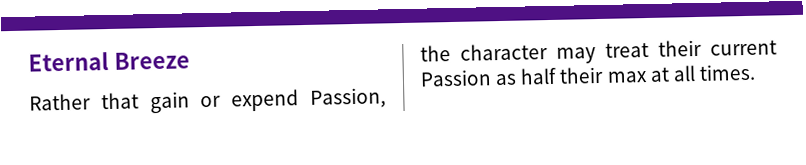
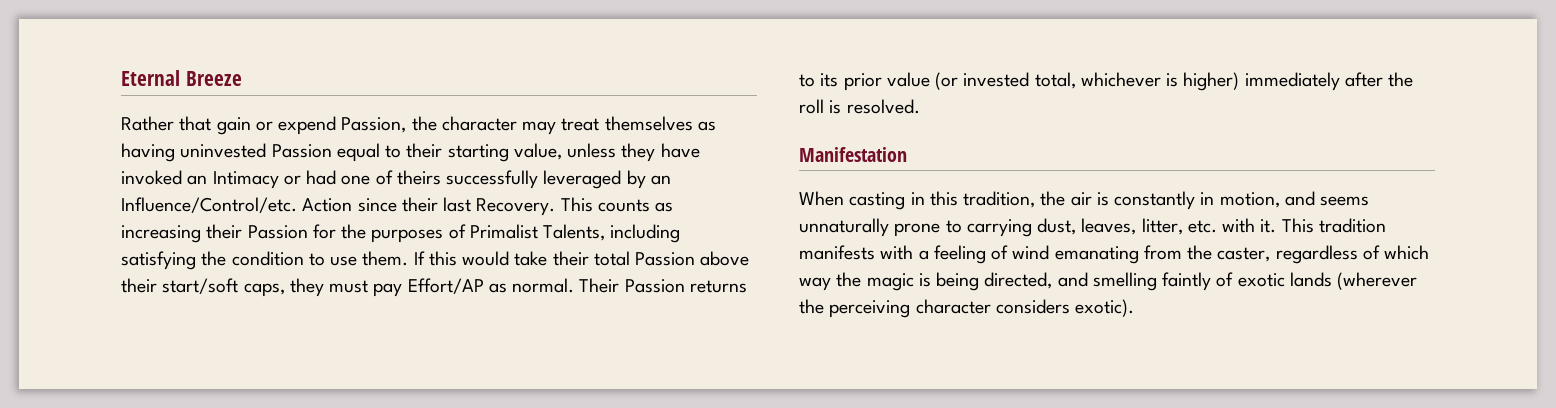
[658,39,777,57] [420,63,756,87] their current Passion as half their max at all times. -> [604,116,716,131] [121,143,700,162] [121,170,671,189] [121,197,674,216] [121,224,681,243] [121,251,750,270] [121,278,747,297] [799,72,1414,91] [799,99,920,114] [799,147,907,162] [799,191,1370,210] [799,218,1386,237] [799,245,1430,264] [799,272,1418,291] [799,299,1135,318] themselves as having uninvested Passion equal to their starting value, unless they have invoked an Intimacy or had one of theirs successfully leveraged by an Influence/Control/etc. Action since their last Recovery. This counts as increasing their Passion for the purposes of Primalist Talents, including satisfying the condition to use them. If this would take their total Passion above their start/soft caps, they must pay Effort/AP as normal. Their Passion returns to its prior value (or invested total, whichever is higher) immediately after the roll is resolved. // Manifestation // When casting in this tradition, the air is constantly in motion, and seems unnaturally prone to carrying dust, leaves, litter, etc. with it. This tradition manifests with a feeling of wind emanating from the caster, regardless of which way the magic is being directed, and smelling faintly of exotic lands (wherever the perceiving character considers exotic).

